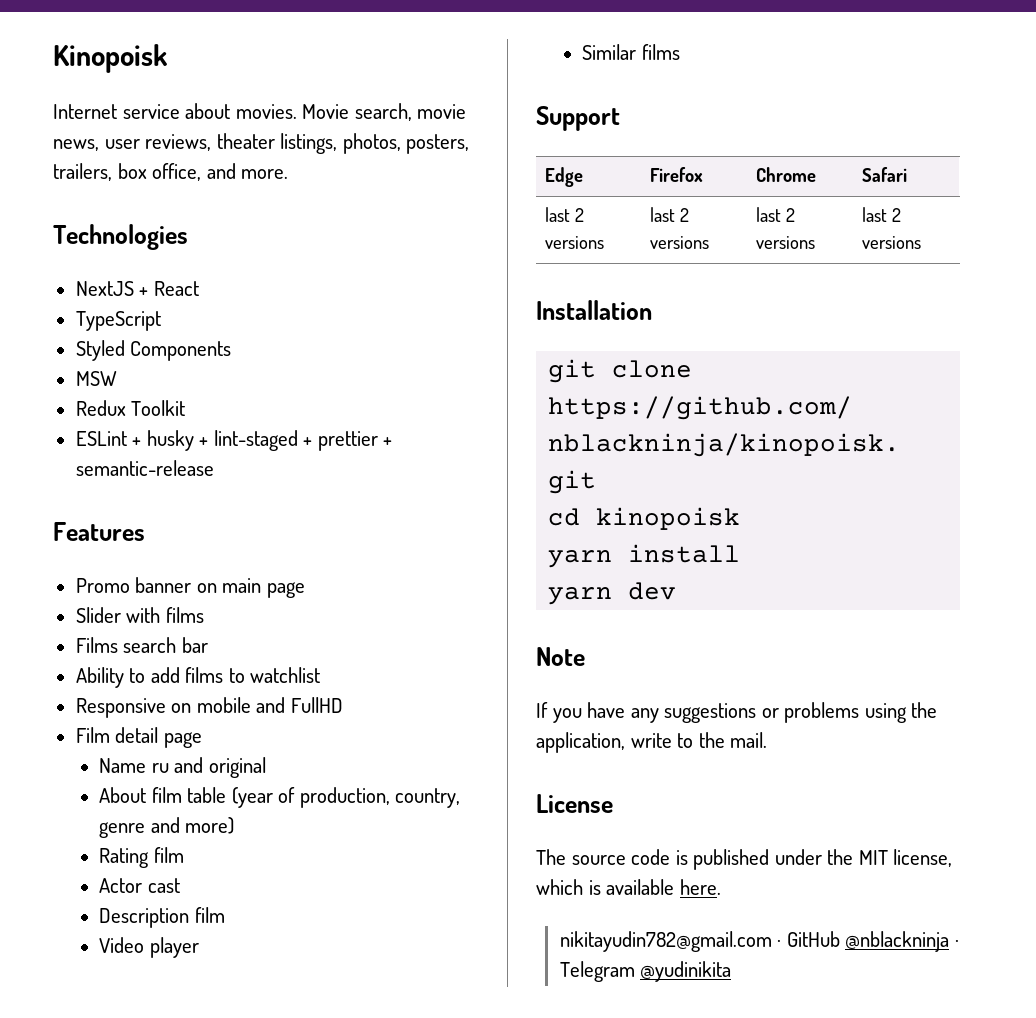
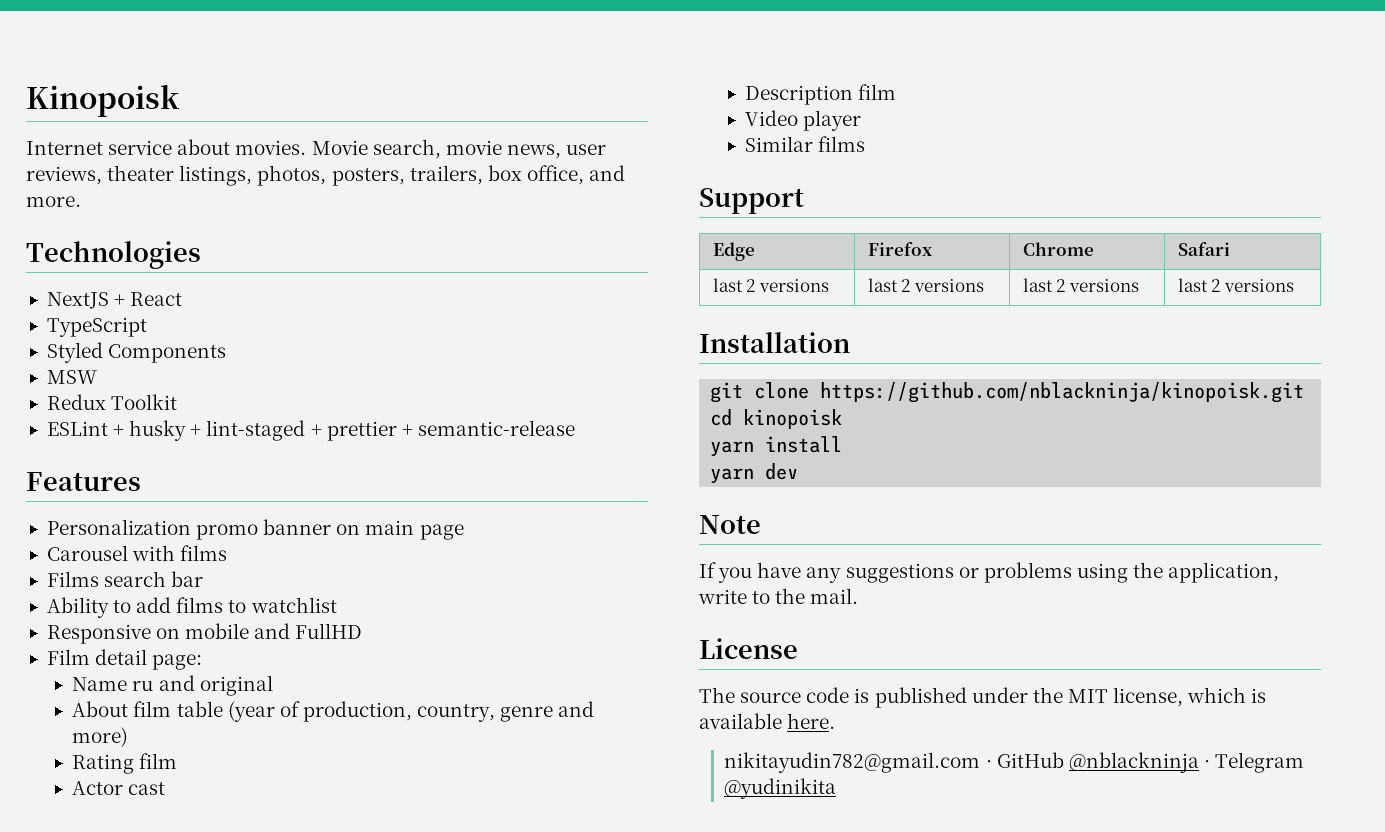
[75,578,130,593] Promo -> [46,519,259,540] Personalization promo
[75,607,121,623] Slider -> [46,545,128,561] Carousel
[163,732,202,748] page -> [152,654,203,670] page:

